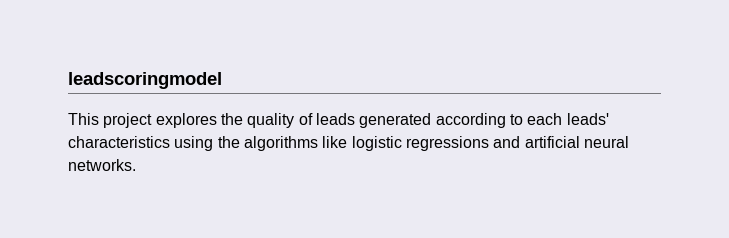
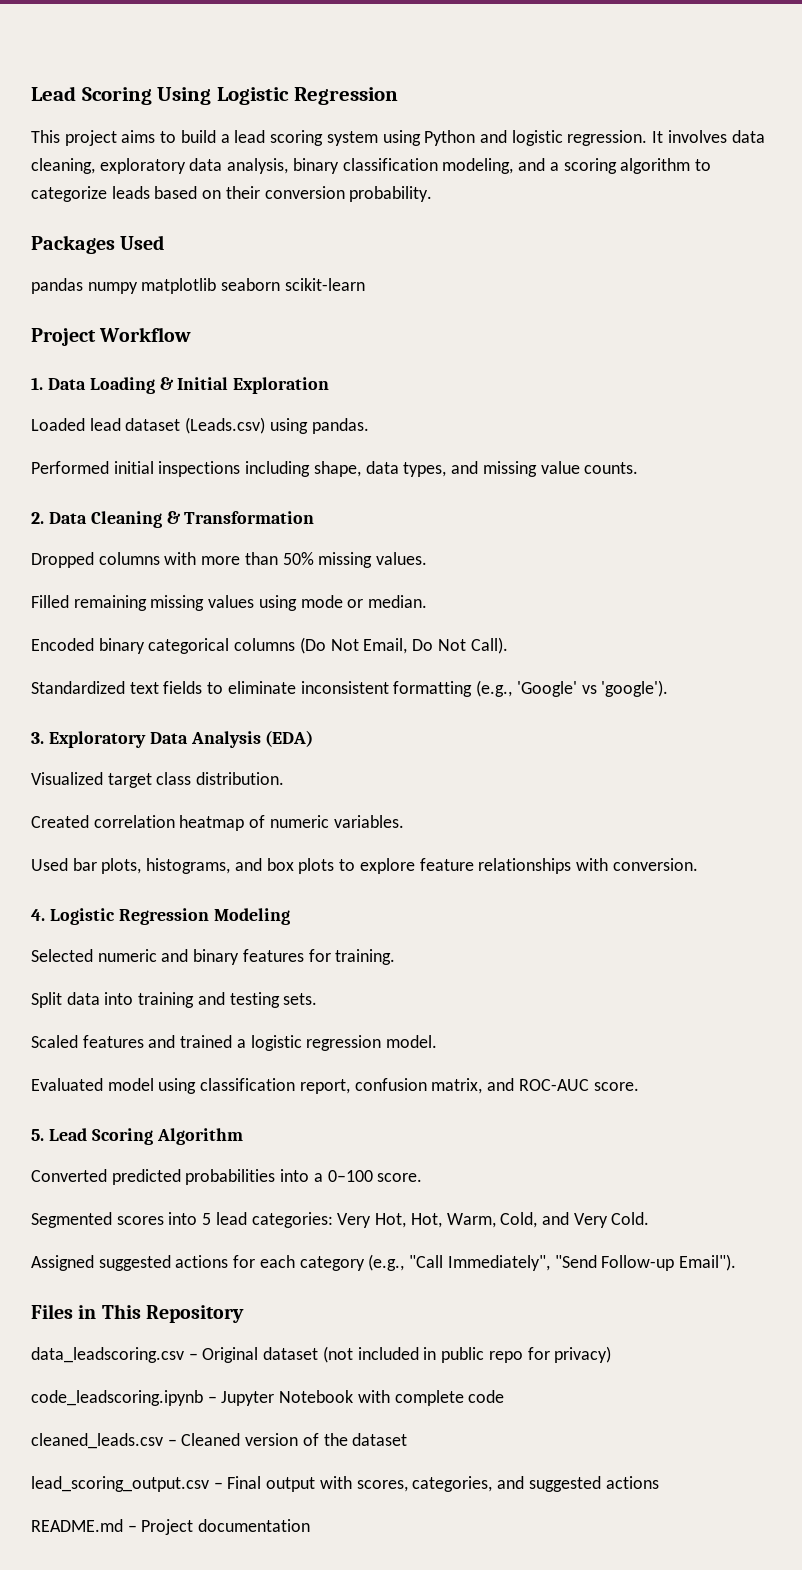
[68,72,222,89] [68,113,609,128] [68,136,629,151] [68,159,136,171] leadscoringmodel // This project explores the quality of leads generated according to each leads' characteristics using the algorithms like logistic regressions and artificial neural networks. -> [31,86,398,105] [31,130,765,146] [31,158,711,174] [31,186,433,202] [31,235,165,254] [31,278,365,294] [31,327,192,346] [31,377,330,394] [31,417,369,434] [31,461,639,477] [31,511,315,528] [31,552,428,568] [31,595,428,611] [31,637,508,654] [31,680,669,697] [31,730,314,748] [31,772,285,788] [31,815,404,831] [31,858,698,874] [31,908,290,925] [31,949,396,965] [31,992,318,1008] [31,1035,438,1051] [31,1078,639,1094] [31,1128,243,1145] [31,1169,423,1185] [31,1212,650,1228] [31,1254,736,1271] [31,1304,244,1323] [31,1346,612,1363] [31,1390,505,1406] [31,1433,408,1449] [31,1476,659,1492] [31,1519,311,1535] Lead Scoring Using Logistic Regression // This project aims to build a lead scoring system using Python and logistic regression. It involves data cleaning, exploratory data analysis, binary classification modeling, and a scoring algorithm to categorize leads based on their conversion probability. // Packages Used // pandas numpy matplotlib seaborn scikit-learn // Project Workflow // 1. Data Loading & Initial Exploration // Loaded lead dataset (Leads.csv) using pandas. // Performed initial inspections including shape, data types, and missing value counts. // 2. Data Cleaning & Transformation // Dropped columns with more than 50% missing values. // Filled remaining missing values using mode or median. // Encoded binary categorical columns (Do Not Email, Do Not Call). // Standardized text fields to eliminate inconsistent formatting (e.g., 'Google' vs 'google'). // 3. Exploratory Data Analysis (EDA) // Visualized target class distribution. // Created correlation heatmap of numeric variables. // Used bar plots, histograms, and box plots to explore feature relationships with conversion. // 4. Logistic Regression Modeling // Selected numeric and binary features for training. // Split data into training and testing sets. // Scaled features and trained a logistic regression model. // Evaluated model using classification report, confusion matrix, and ROC-AUC score. // 5. Lead Scoring Algorithm // Converted predicted probabilities into a 0–100 score. // Segmented scores into 5 lead categories: Very Hot, Hot, Warm, Cold, and Very Cold. // Assigned suggested actions for each category (e.g., "Call Immediately", "Send Follow-up Email"). // Files in This Repository // data_leadscoring.csv – Original dataset (not included in public repo for privacy) // code_leadscoring.ipynb – Jupyter Notebook with complete code // cleaned_leads.csv – Cleaned version of the dataset // lead_scoring_output.csv – Final output with scores, categories, and suggested actions // README.md – Project documentation

